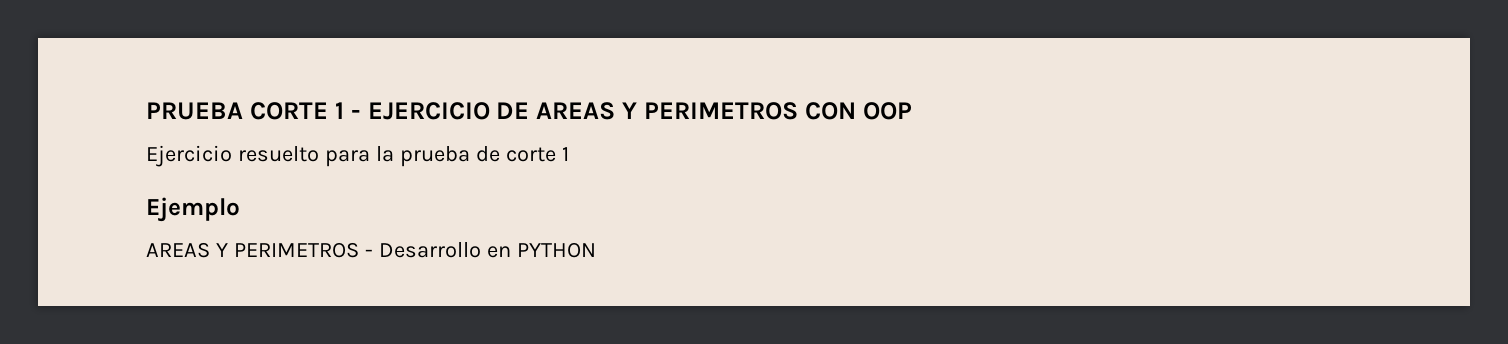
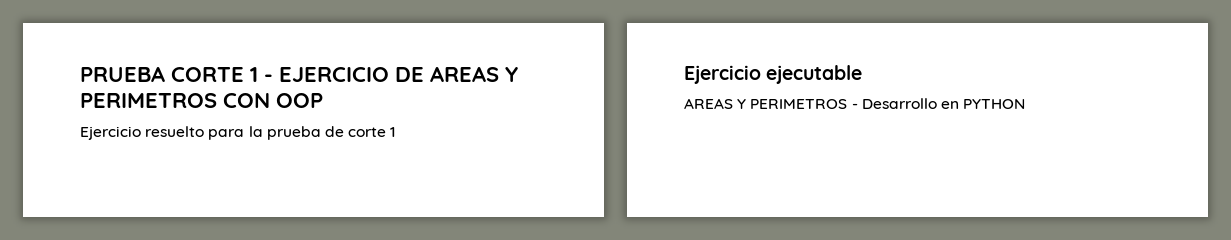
[146,197,240,222] Ejemplo -> [684,65,863,84] Ejercicio ejecutable

